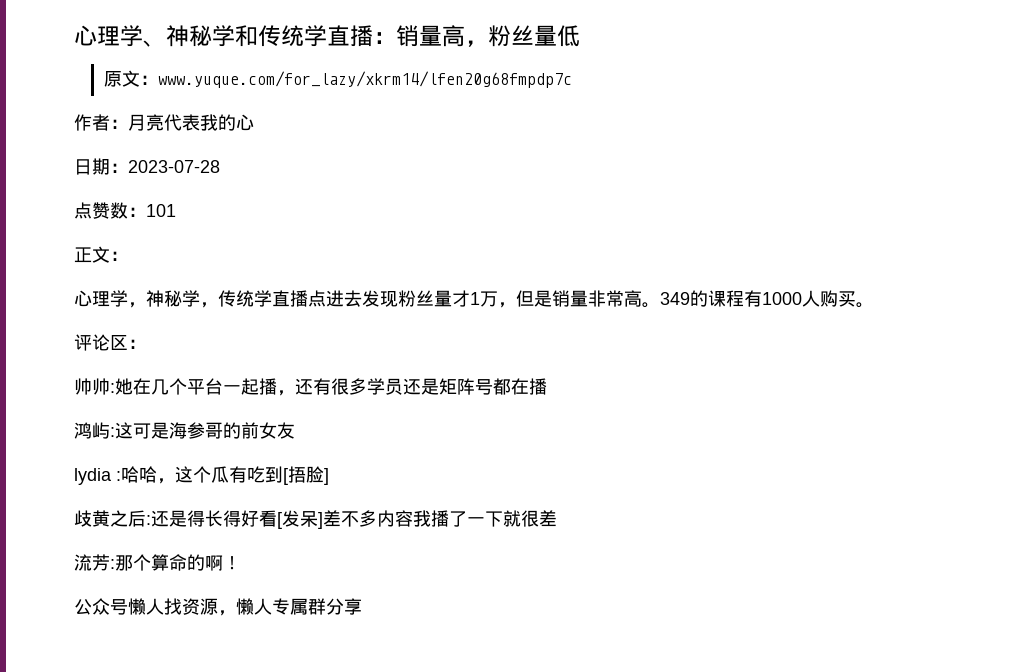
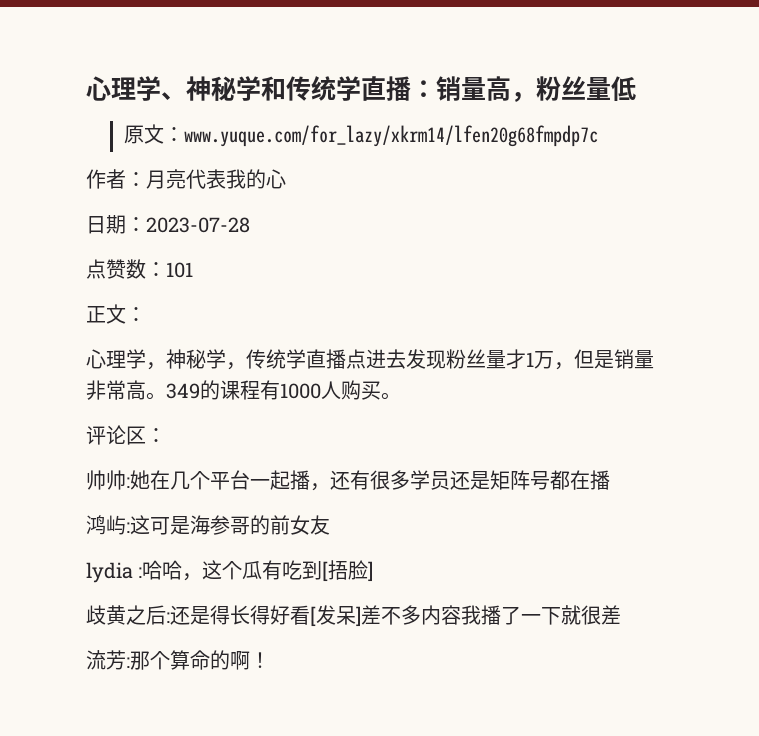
[74,598,362,616] // 公众号懒人找资源，懒人专属群分享 -> (270, 660) none

